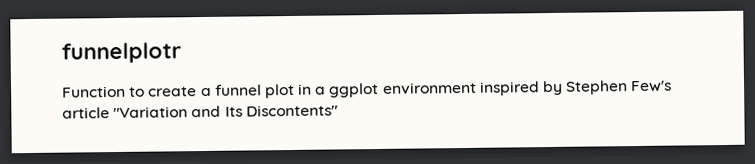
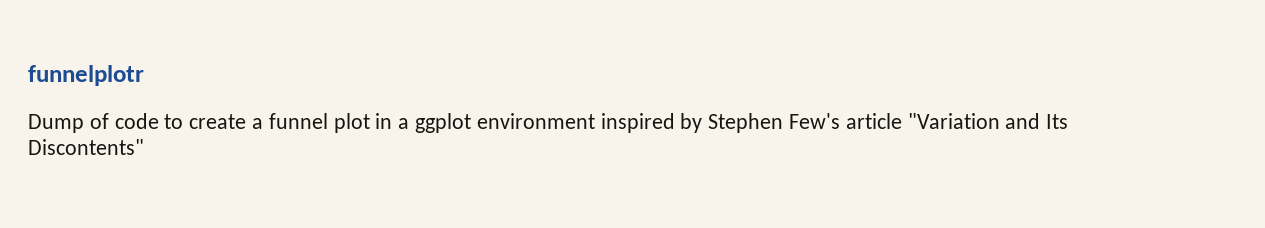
[62,85,126,98] Function -> [28,113,159,133] Dump of code

